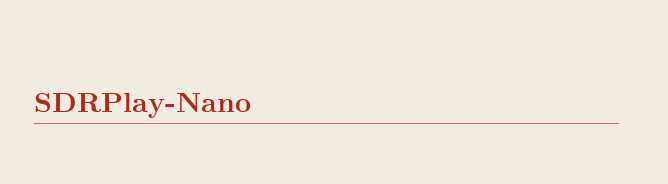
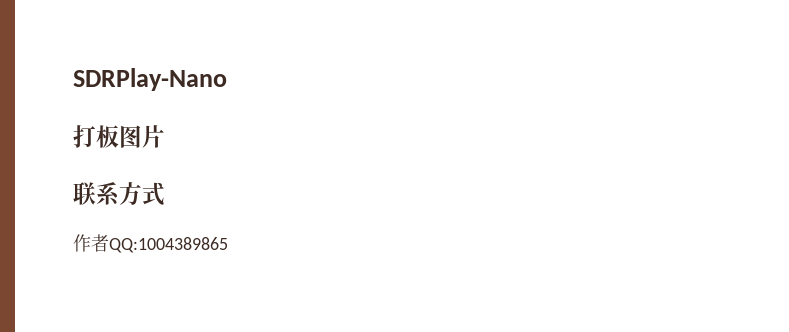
(251, 105) none -> [73,125,165,148] [73,182,165,206] [73,234,228,253] // 打板图片 // 联系方式 // 作者QQ:1004389865

